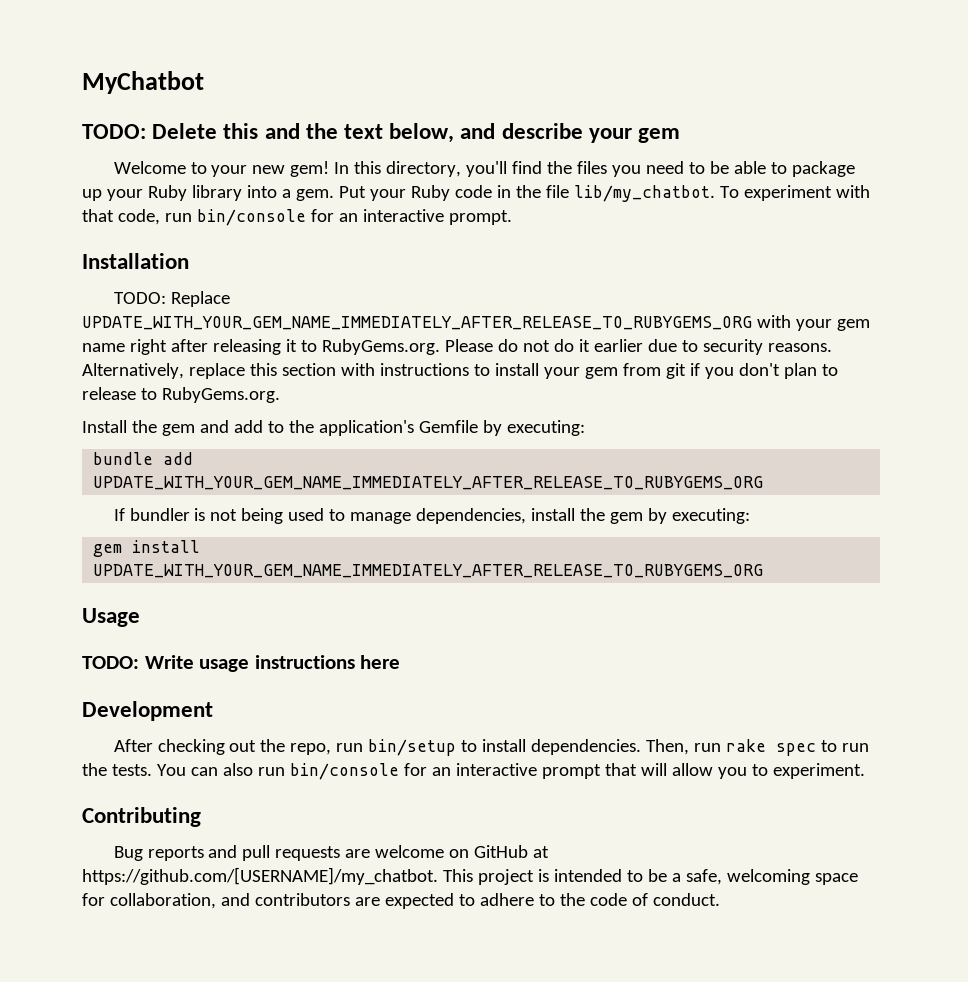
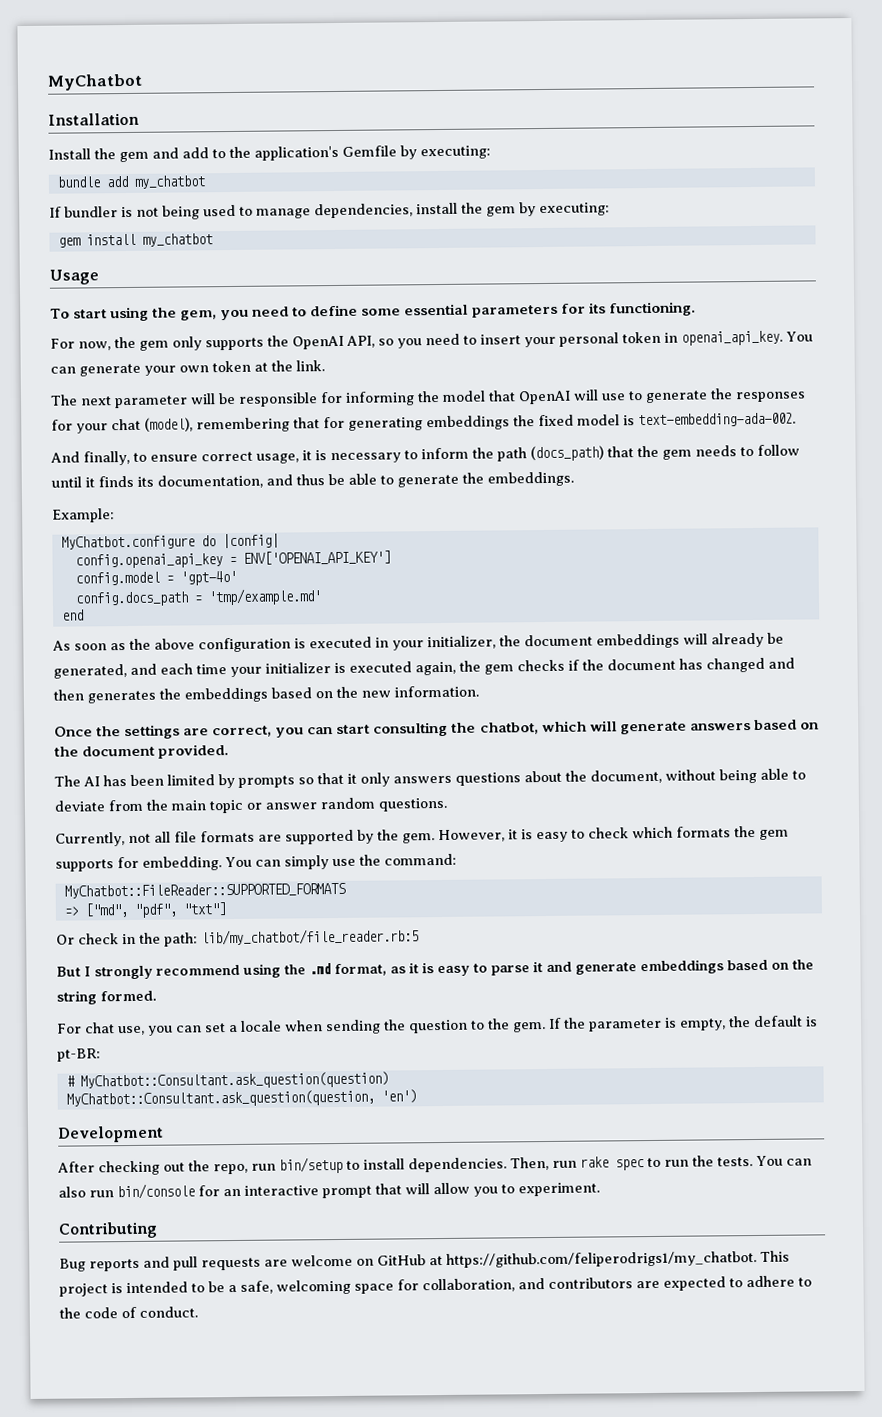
[82,123,681,143] [113,161,856,177] [82,185,870,202] [82,209,512,226] [82,253,189,269] [113,291,230,307] [82,315,870,331] [82,339,832,355] [82,363,838,379] [82,387,280,403] TODO: Delete this and the text below, and describe your gem // Welcome to your new gem! In this directory, you'll find the files you need to be able to package up your Ruby library into a gem. Put your Ruby code in the file lib/my_chatbot. To experiment with that code, run bin/console for an interactive prompt. // Installation // TODO: Replace UPDATE_WITH_YOUR_GEM_NAME_IMMEDIATELY_AFTER_RELEASE_TO_RUBYGEMS_ORG with your gem name right after releasing it to RubyGems.org. Please do not do it earlier due to security reasons. Alternatively, replace this section with instructions to install your gem from git if you don't plan to release to RubyGems.org. -> [48,112,140,126] Installation
[93,476,764,490] UPDATE_WITH_YOUR_GEM_NAME_IMMEDIATELY_AFTER_RELEASE_TO_RUBYGEMS_ORG -> [133,175,205,189] my_chatbot
[93,564,764,578] UPDATE_WITH_YOUR_GEM_NAME_IMMEDIATELY_AFTER_RELEASE_TO_RUBYGEMS_ORG -> [141,233,213,247] my_chatbot
[82,655,401,672] TODO: Write usage instructions here -> [50,301,696,322] [50,330,813,351] [50,360,325,377] [50,388,806,409] [51,412,796,434] [50,444,800,466] [51,471,574,489] [52,508,115,523] [60,533,279,550] [74,550,391,569] [74,570,237,586] [74,588,321,607] [61,609,84,621] [52,632,784,653] [53,657,795,679] [53,685,479,704] [54,719,819,740] [54,744,230,759] [54,768,806,789] [54,797,447,814] [55,825,789,847] [55,853,457,872] [63,882,346,899] [63,902,226,918] [56,928,419,947] [56,959,814,980] [56,990,157,1005] [57,1015,818,1036] [57,1048,101,1062] [65,1071,389,1090] [65,1089,417,1108] To start using the gem, you need to define some essential parameters for its functioning. // For now, the gem only supports the OpenAI API, so you need to insert your personal token in openai_api_key. You can generate your own token at the link. // The next parameter will be responsible for informing the model that OpenAI will use to generate the responses for your chat (model), remembering that for generating embeddings the fixed model is text-embedding-ada-002. // And finally, to ensure correct usage, it is necessary to inform the path (docs_path) that the gem needs to follow until it finds its documentation, and thus be able to generate the embeddings. // Example: // MyChatbot.configure do |config| // config.openai_api_key = ENV['OPENAI_API_KEY'] // config.model = 'gpt-4o' // config.docs_path = 'tmp/example.md' // end // As soon as the above configuration is executed in your initializer, the document embeddings will already be generated, and each time your initializer is executed again, the gem checks if the document has changed and then generates the embeddings based on the new information. // Once the settings are correct, you can start consulting the chatbot, which will generate answers based on the document provided. // The AI has been limited by prompts so that it only answers questions about the document, without being able to deviate from the main topic or answer random questions. // Currently, not all file formats are supported by the gem. However, it is easy to check which formats the gem supports for embedding. You can simply use the command: // MyChatbot::FileReader::SUPPORTED_FORMATS // => ["md", "pdf", "txt"] // Or check in the path: lib/my_chatbot/file_reader.rb:5 // But I strongly recommend using the .md format, as it is easy to parse it and generate embeddings based on the string formed. // For chat use, you can set a locale when sending the question to the gem. If the parameter is empty, the default is pt-BR: // # MyChatbot::Consultant.ask_question(question) // MyChatbot::Consultant.ask_question(question, 'en')
[82,867,438,885] https://github.com/[USERNAME]/my_chatbot. -> [446,1250,757,1268] https://github.com/feliperodrigs1/my_chatbot.

